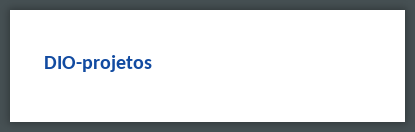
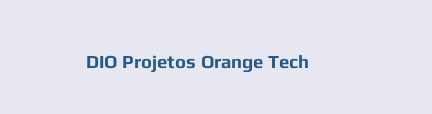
[44,55,152,72] DIO-projetos -> [86,55,309,73] DIO Projetos Orange Tech

